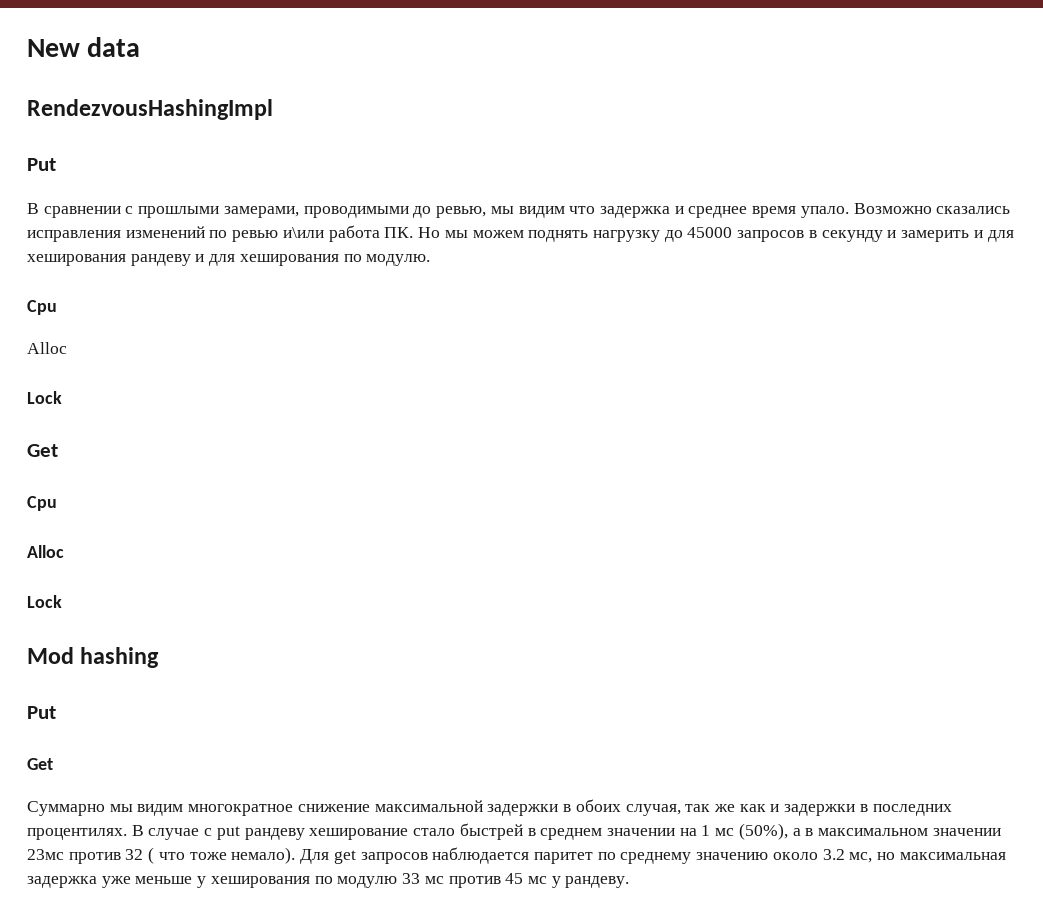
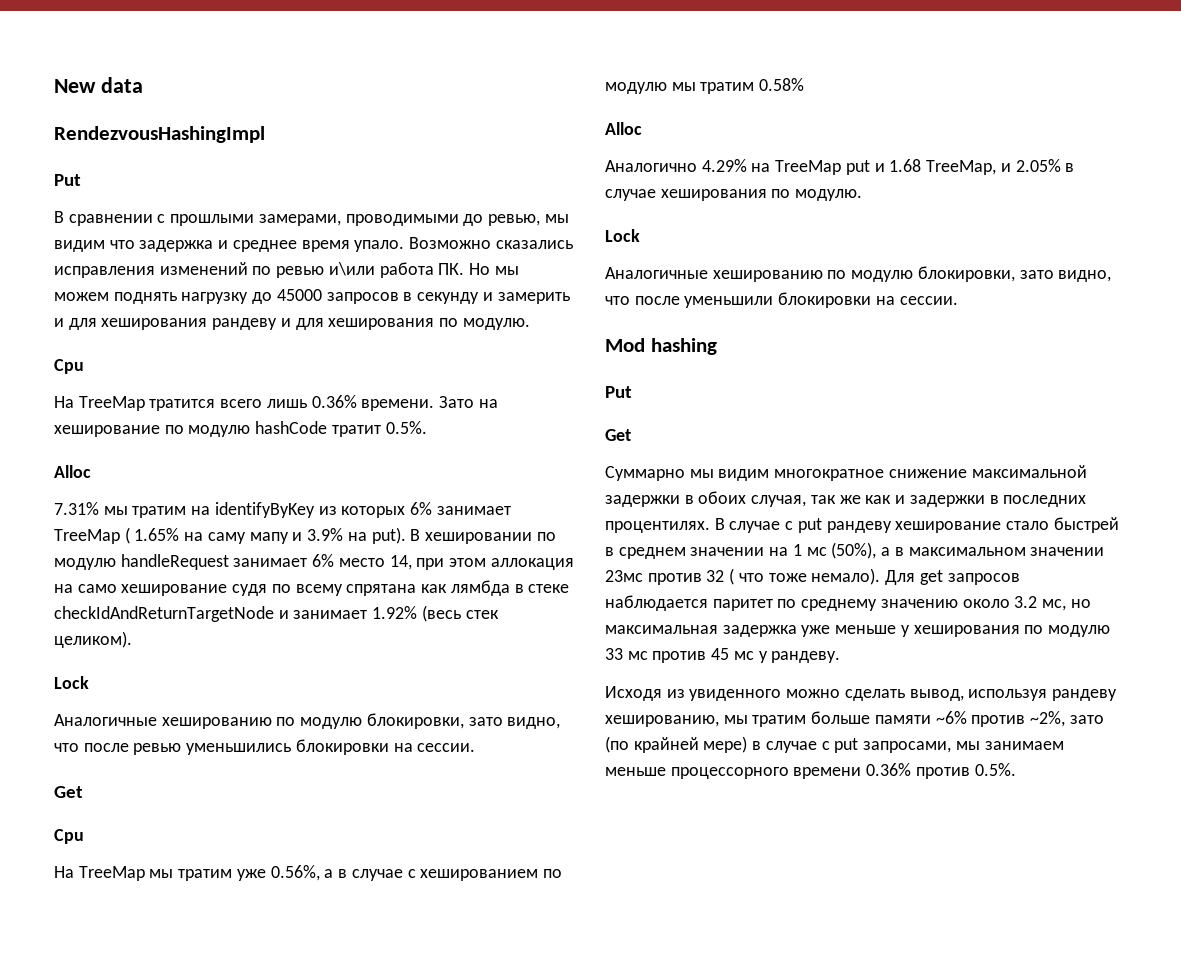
[27,342,67,354] [27,391,62,404] [27,444,58,457] [27,496,57,511] [27,545,64,558] [27,595,62,608] Alloc // Lock // Get // Cpu // Alloc // Lock -> [54,395,498,411] [54,421,427,437] [54,465,91,478] [54,502,511,518] [54,527,556,544] [54,554,574,570] [54,580,570,596] [54,605,499,622] [54,631,132,648] [54,676,89,689] [54,713,561,729] [54,739,476,755] [54,786,83,798] [54,829,84,844] [54,865,562,881] [605,78,805,94] [605,122,642,135] [605,159,1075,175] [605,189,863,201] [605,229,640,242] [605,266,1112,282] [605,292,958,308] На TreeMap тратится всего лишь 0.36% времени. Зато на хеширование по модулю hashCode тратит 0.5%. // Alloc // 7.31% мы тратим на identifyByKey из которых 6% занимает TreeMap ( 1.65% на саму мапу и 3.9% на put). В хешировании по модулю handleRequest занимает 6% место 14, при этом аллокация на само хеширование судя по всему спрятана как лямбда в стеке checkIdAndReturnTargetNode и занимает 1.92% (весь стек целиком). // Lock // Аналогичные хешированию по модулю блокировки, зато видно, что после ревью уменьшились блокировки на сессии. // Get // Cpu // На TreeMap мы тратим уже 0.56%, а в случае с хешированием по модулю мы тратим 0.58% // Alloc // Аналогично 4.29% на TreeMap put и 1.68 TreeMap, и 2.05% в случае хеширования по модулю. // Lock // Аналогичные хешированию по модулю блокировки, зато видно, что после уменьшили блокировки на сессии.
(630, 882) none -> [605,686,1118,701] [605,711,1104,727] [605,736,1064,753] [605,763,1016,779] // Исходя из увиденного можно сделать вывод, используя рандеву хешированию, мы тратим больше памяти ~6% против ~2%, зато (по крайней мере) в случае с put запросами, мы занимаем меньше процессорного времени 0.36% против 0.5%.

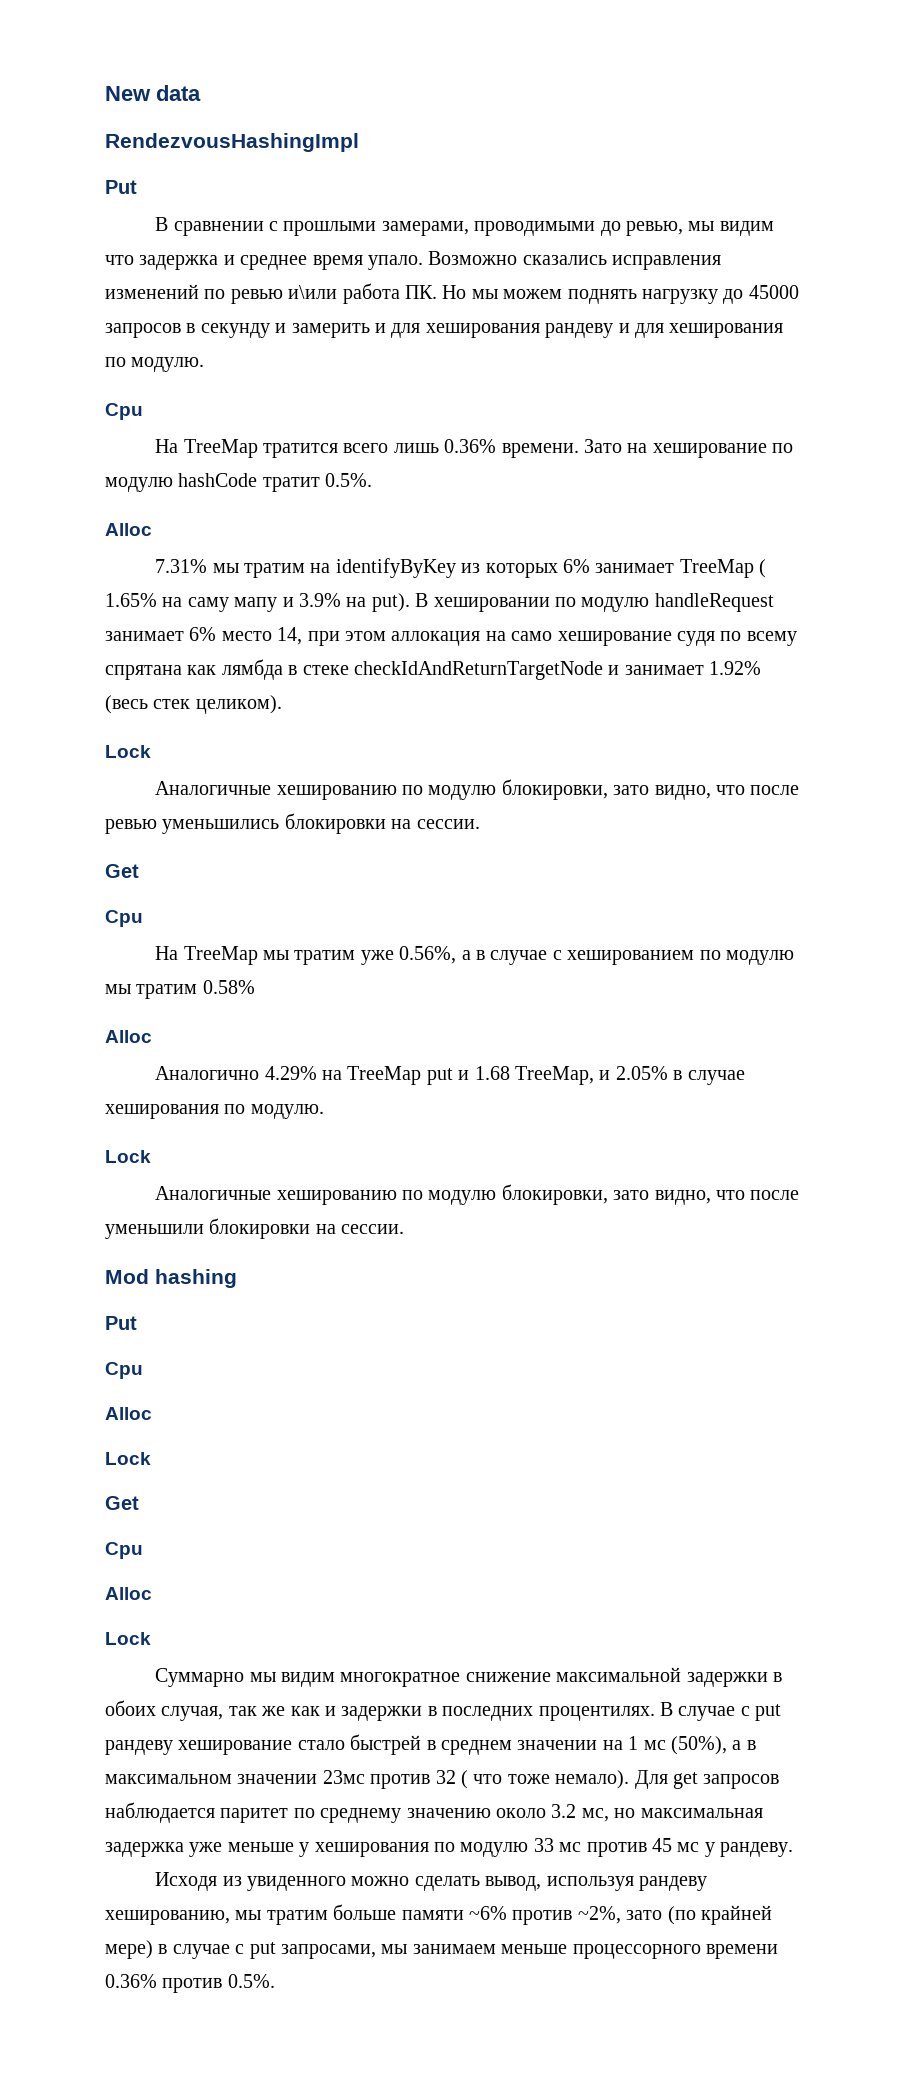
[605,429,631,441] Get -> [105,1362,143,1379] [105,1407,152,1420] [105,1452,151,1465] [105,1496,139,1510] [105,1542,143,1559] [105,1587,152,1600] [105,1632,151,1645] Cpu // Alloc // Lock // Get // Cpu // Alloc // Lock

